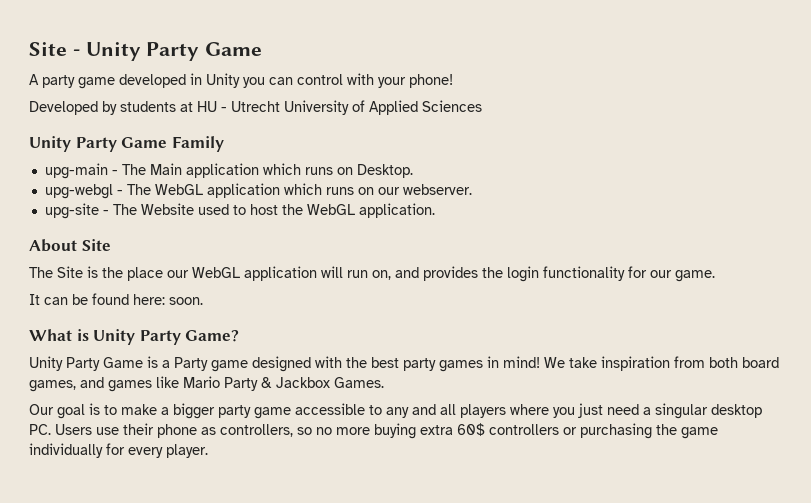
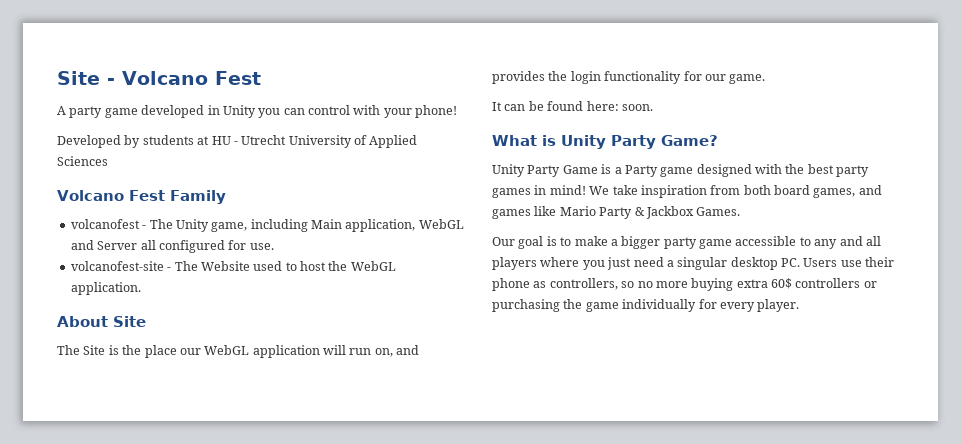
[85,42,263,61] Unity Party Game -> [122,71,261,85] Volcano Fest
[29,136,168,152] Unity Party Game -> [57,190,165,201] Volcano Fest
[44,163,413,179] [44,183,472,199] [44,203,99,219] upg-main - The Main application which runs on Desktop. // upg-webgl - The WebGL application which runs on our webserver. // upg-site -> [70,219,464,232] [70,240,274,253] [70,261,164,271] volcanofest - The Unity game, including Main application, WebGL and Server all configured for use. // volcanofest-site

